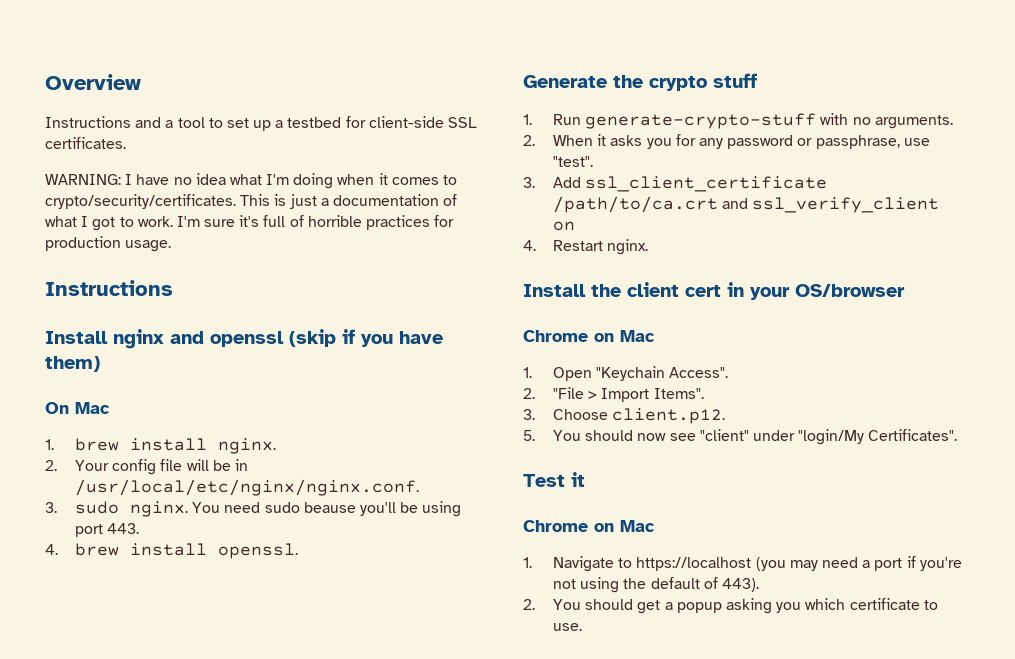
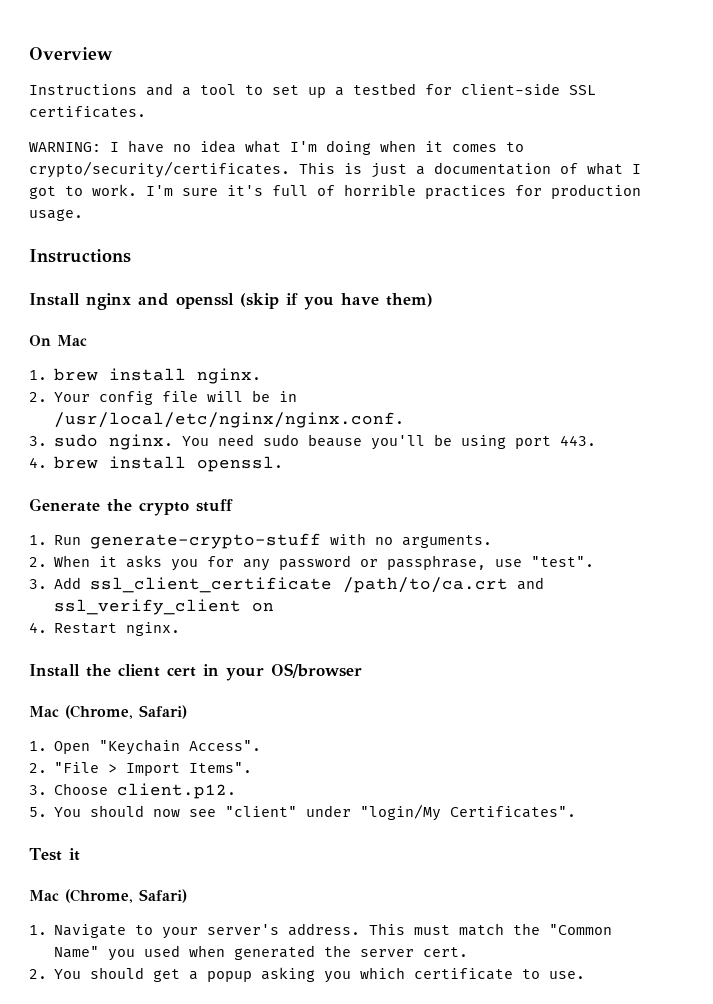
[523,330,655,342] Chrome on Mac -> [29,705,187,719] Mac (Chrome, Safari)
[523,520,655,532] Chrome on Mac -> [29,889,187,903] Mac (Chrome, Safari)
[636,556,962,571] [553,577,759,593] https://localhost (you may need a port if you're not using the default of 443). -> [162,923,613,939] [54,945,469,961] your server's address. This must match the "Common Name" you used when generated the server cert.

